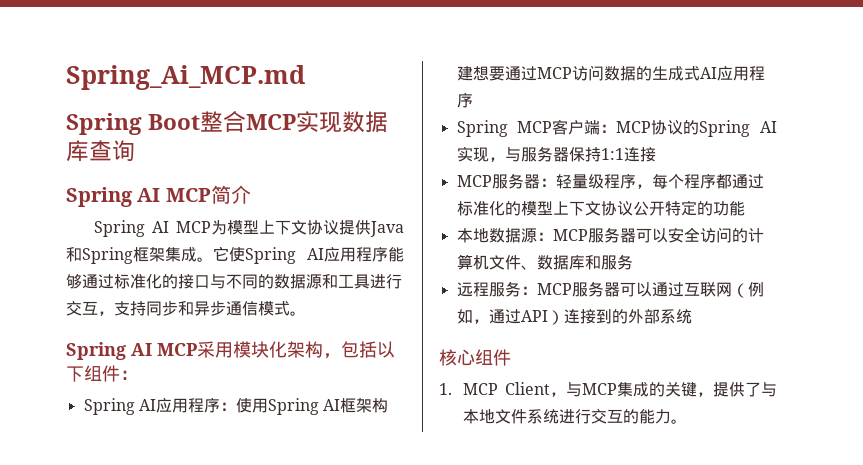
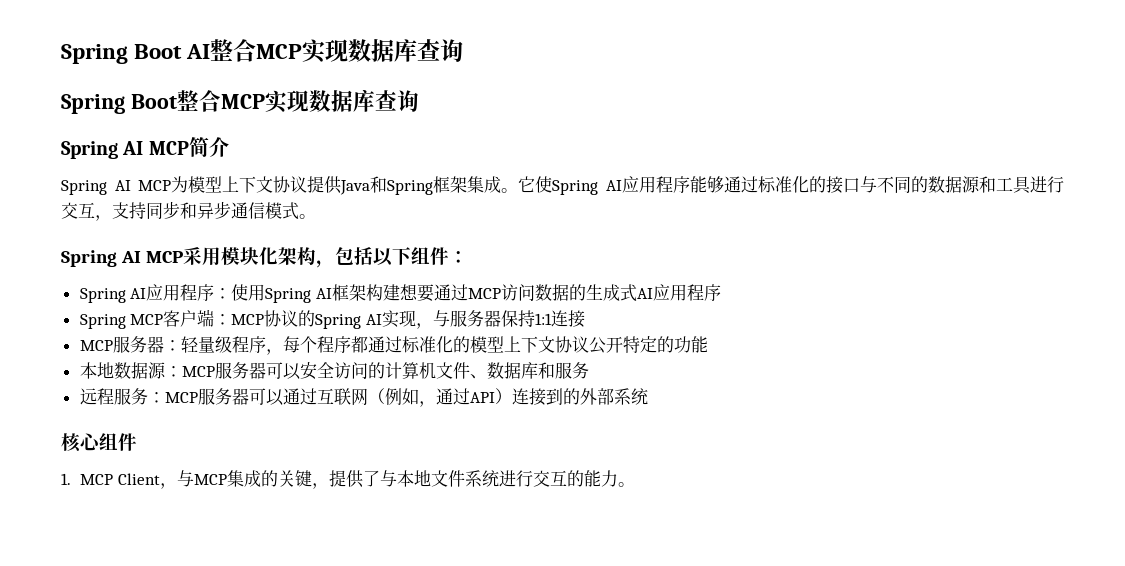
[66,65,305,90] Spring_Ai_MCP.md -> [61,39,464,64] Spring Boot AI整合MCP实现数据库查询

